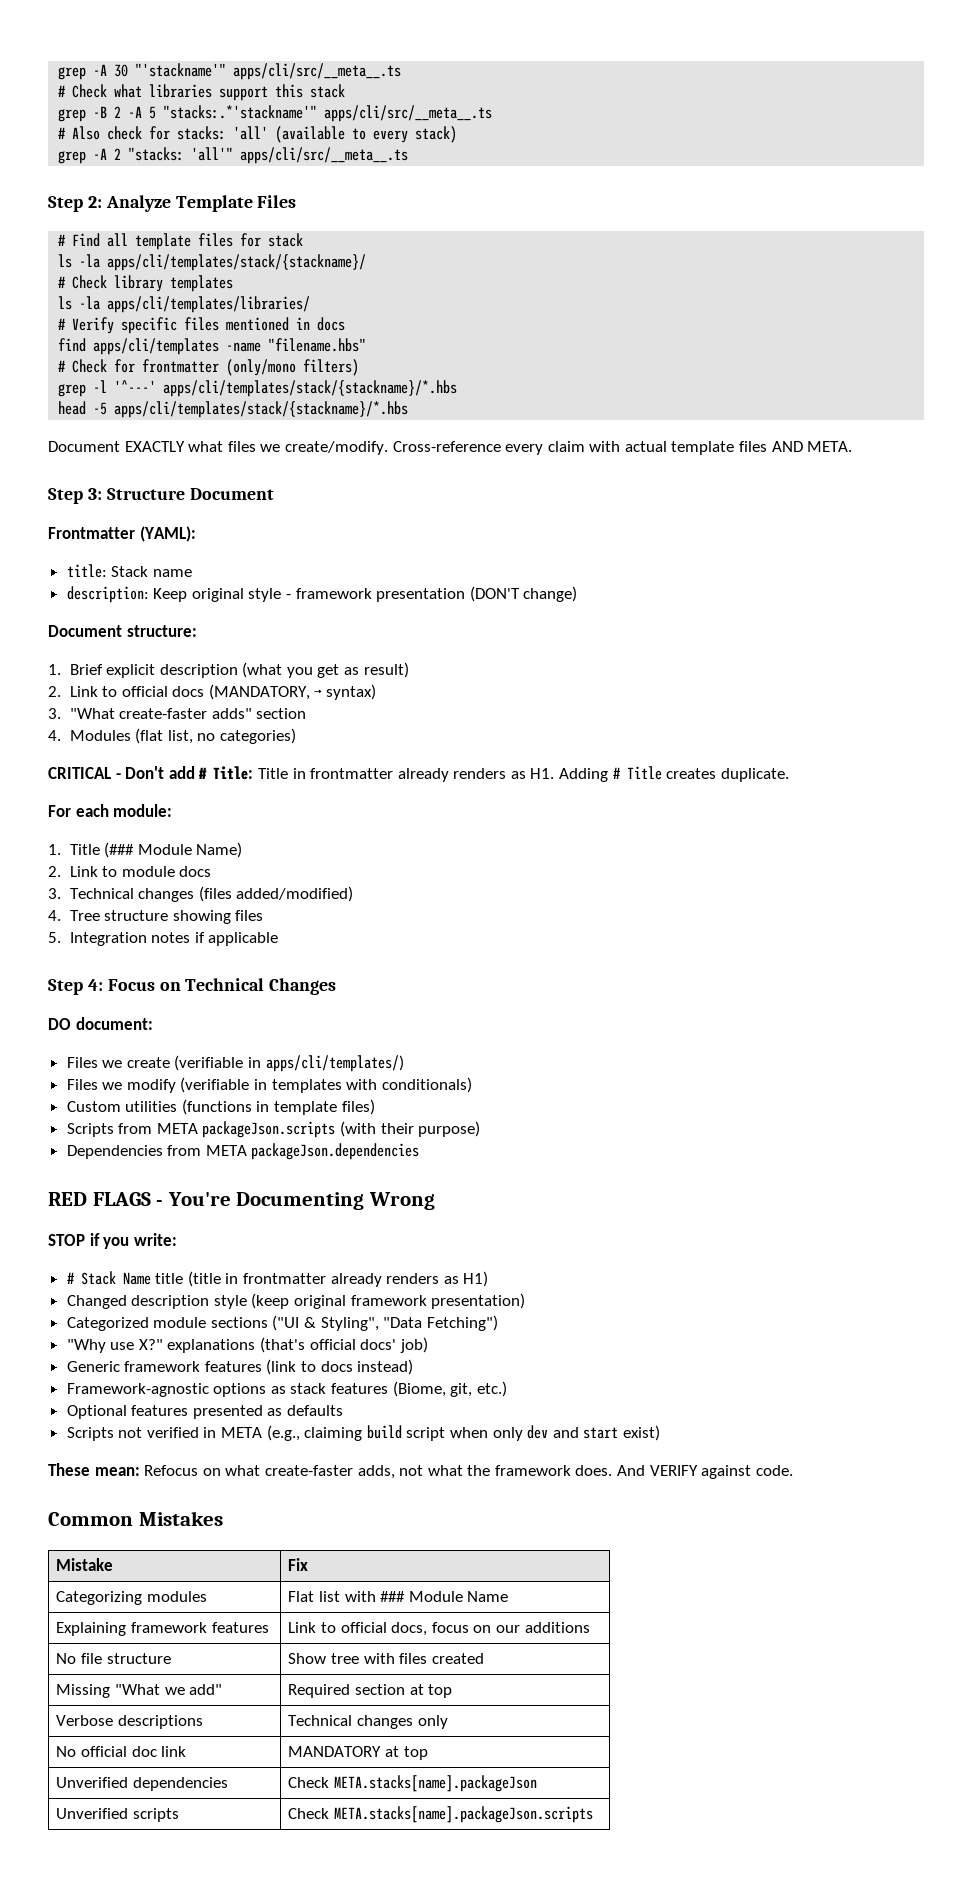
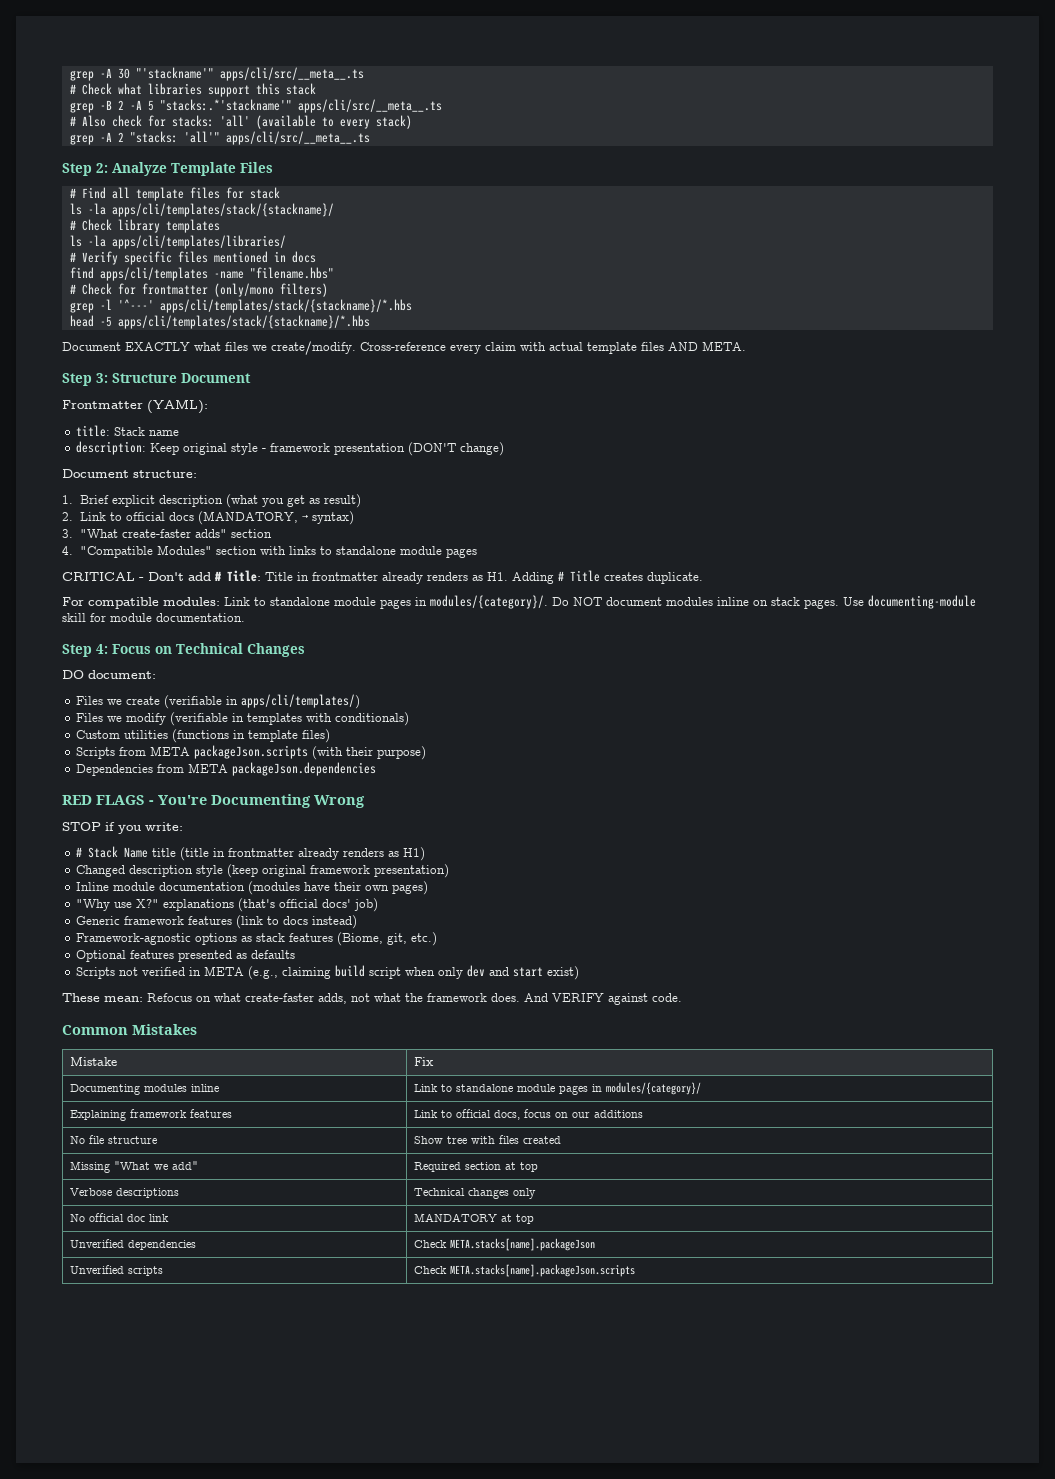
[69,728,296,744] Modules (flat list, no categories) -> [79,545,477,558] "Compatible Modules" section with links to standalone module pages
[75,804,173,817] [48,842,243,858] [48,866,212,877] [48,886,354,902] [48,910,264,924] [48,932,279,946] each module: // 1. Title (### Module Name) // 2. Link to module docs // 3. Technical changes (files added/modified) // 4. Tree structure showing files // 5. Integration notes if applicable -> [88,595,976,609] [62,613,245,622] compatible modules: Link to standalone module pages in modules/{category}/. Do NOT document modules inline on stack pages. Use documenting-module skill for module documentation.
[66,1315,498,1331] Categorized module sections ("UI & Styling", "Data Fetching") -> [76,881,429,895] Inline module documentation (modules have their own pages)
[56,1591,207,1605] [288,1591,509,1602] Categorizing modules | Flat list with ### Module Name -> [70,1084,220,1095] [414,1082,702,1095] Documenting modules inline | Link to standalone module pages in modules/{category}/

